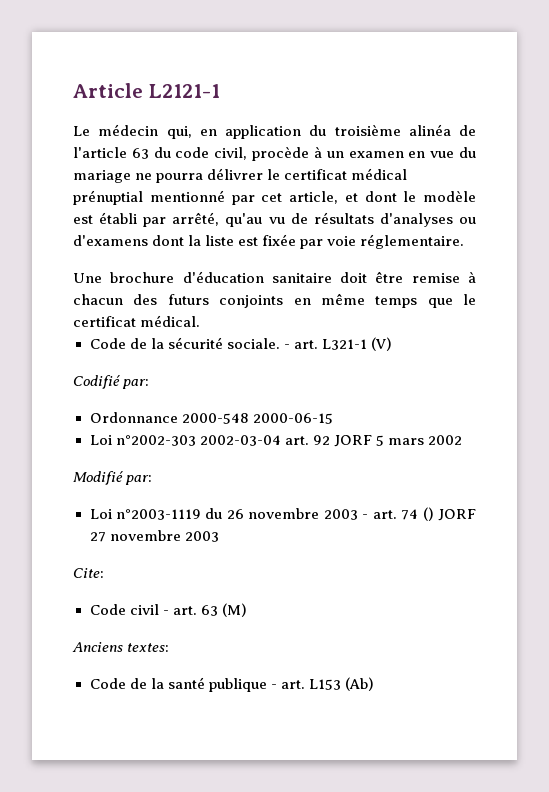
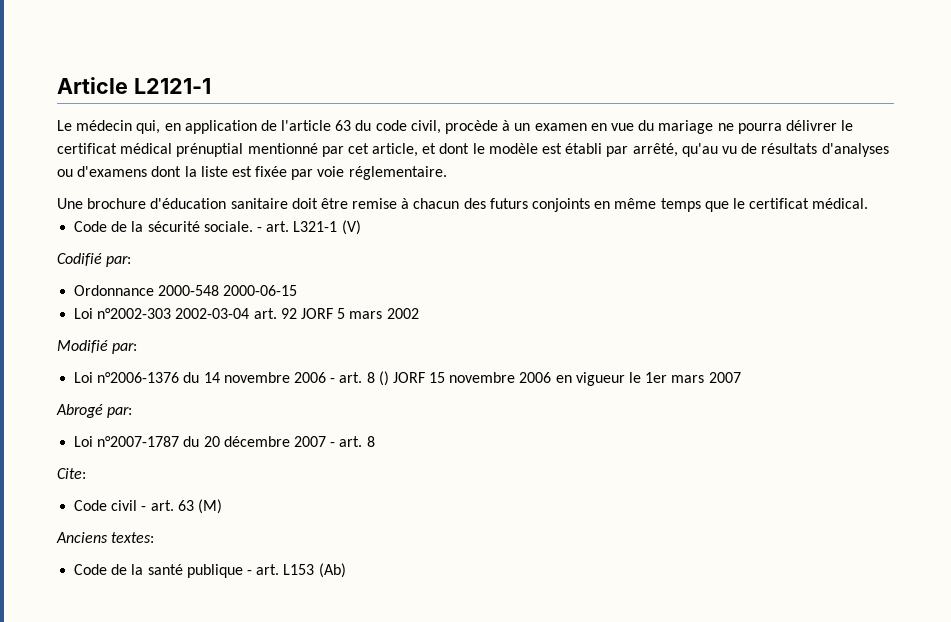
[309,124,451,136] du troisième alinéa -> (257, 127) none
[115,508,419,520] n°2003-1119 du 26 novembre 2003 - art. 74 -> [97,372,375,383] n°2006-1376 du 14 novembre 2006 - art. 8
[89,530,219,542] 27 novembre 2003 -> [429,372,741,386] [56,404,133,418] [74,436,375,447] 15 novembre 2006 en vigueur le 1er mars 2007 // Abrogé par: // Loi n°2007-1787 du 20 décembre 2007 - art. 8

